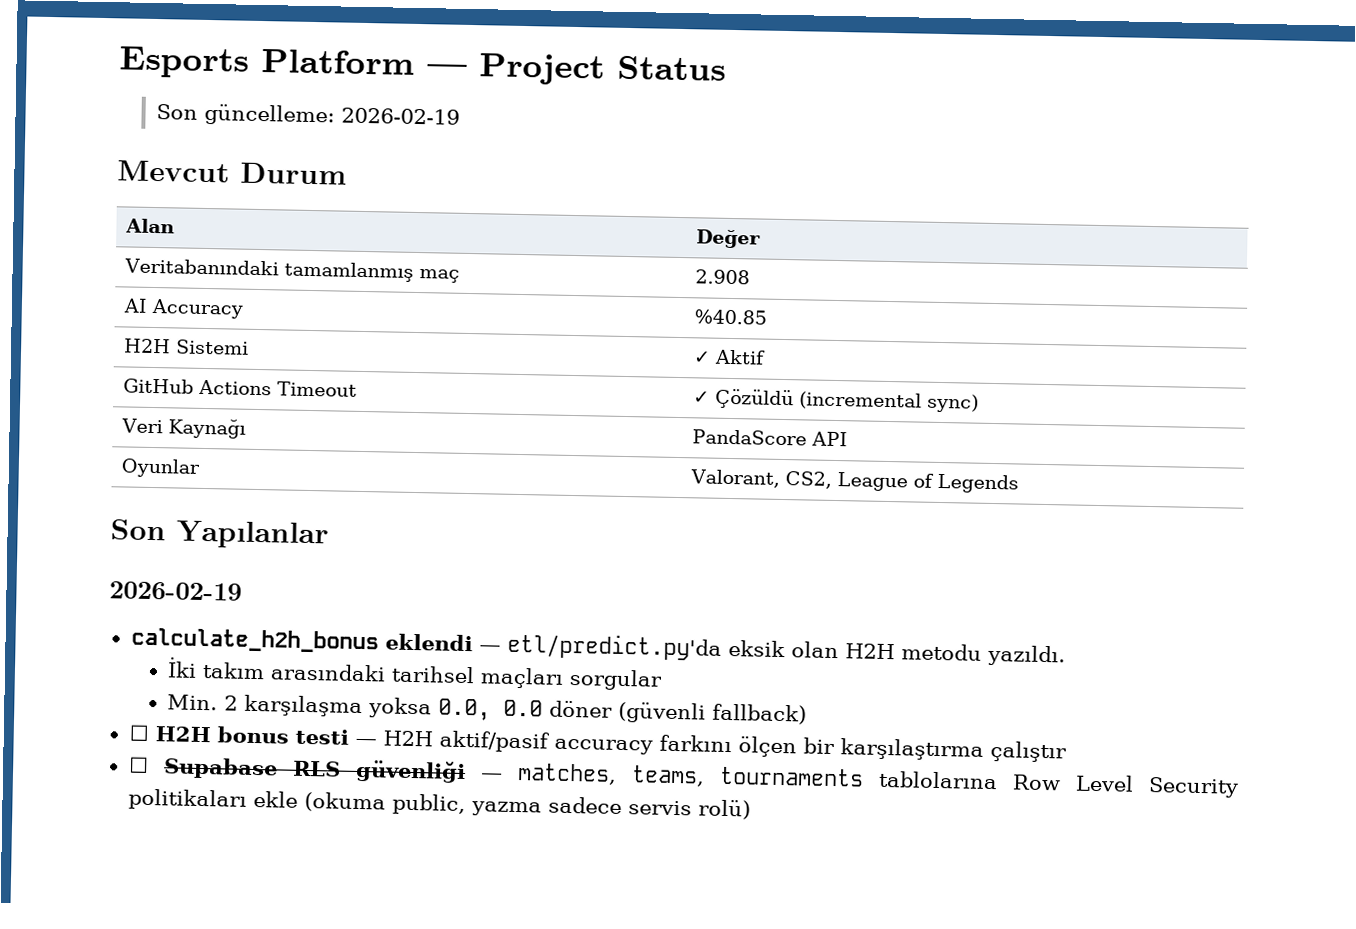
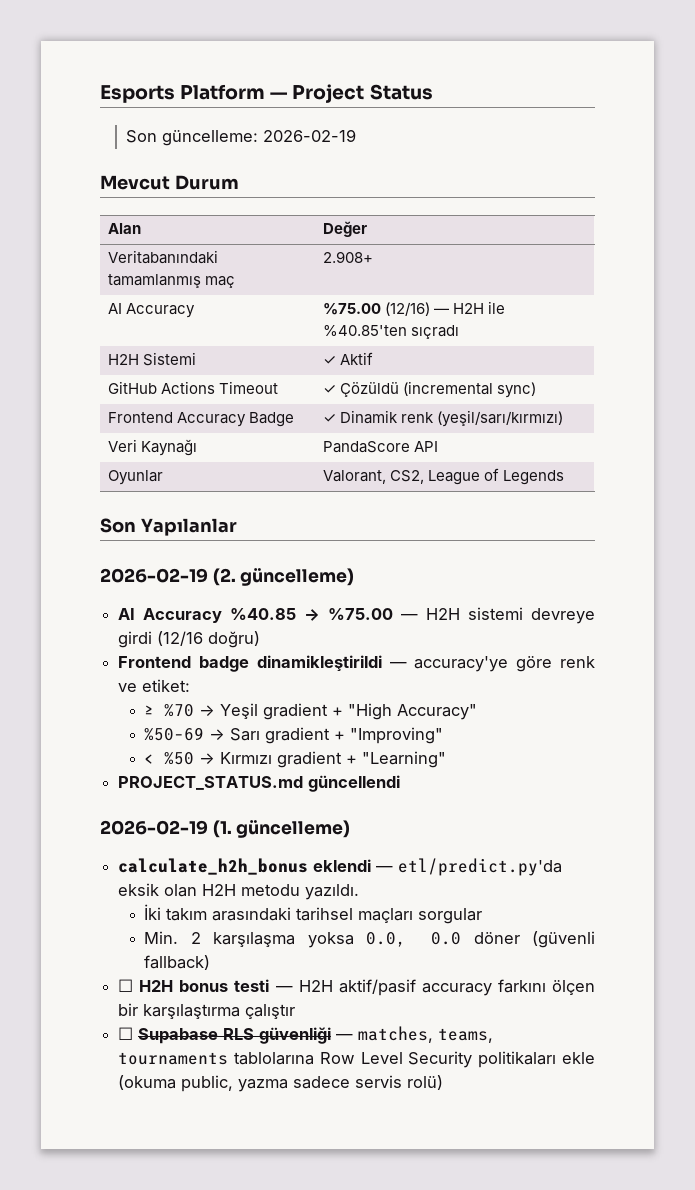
[695,269,751,285] 2.908 -> [323,251,374,263] 2.908+
[694,309,768,325] %40.85 -> [323,301,506,316] [323,325,460,339] %75.00 (12/16) — H2H ile %40.85'ten sıçradı
(980, 403) none -> [108,412,295,427] [323,410,564,427] // Frontend Accuracy Badge | ✓ Dinamik renk (yeşil/sarı/kırmızı)
(242, 591) none -> [212,568,355,586] [118,607,595,624] [118,631,261,648] [118,655,595,672] [118,679,191,692] [144,703,478,720] [144,727,444,744] [144,751,447,768] [118,775,401,792] [100,820,351,838] (2. güncelleme) // AI Accuracy %40.85 → %75.00 — H2H sistemi devreye girdi (12/16 doğru) // Frontend badge dinamikleştirildi — accuracy'ye göre renk ve etiket: // ≥ %70 → Yeşil gradient + "High Accuracy" // %50–69 → Sarı gradient + "Improving" // < %50 → Kırmızı gradient + "Learning" // PROJECT_STATUS.md güncellendi // 2026-02-19 (1. güncelleme)

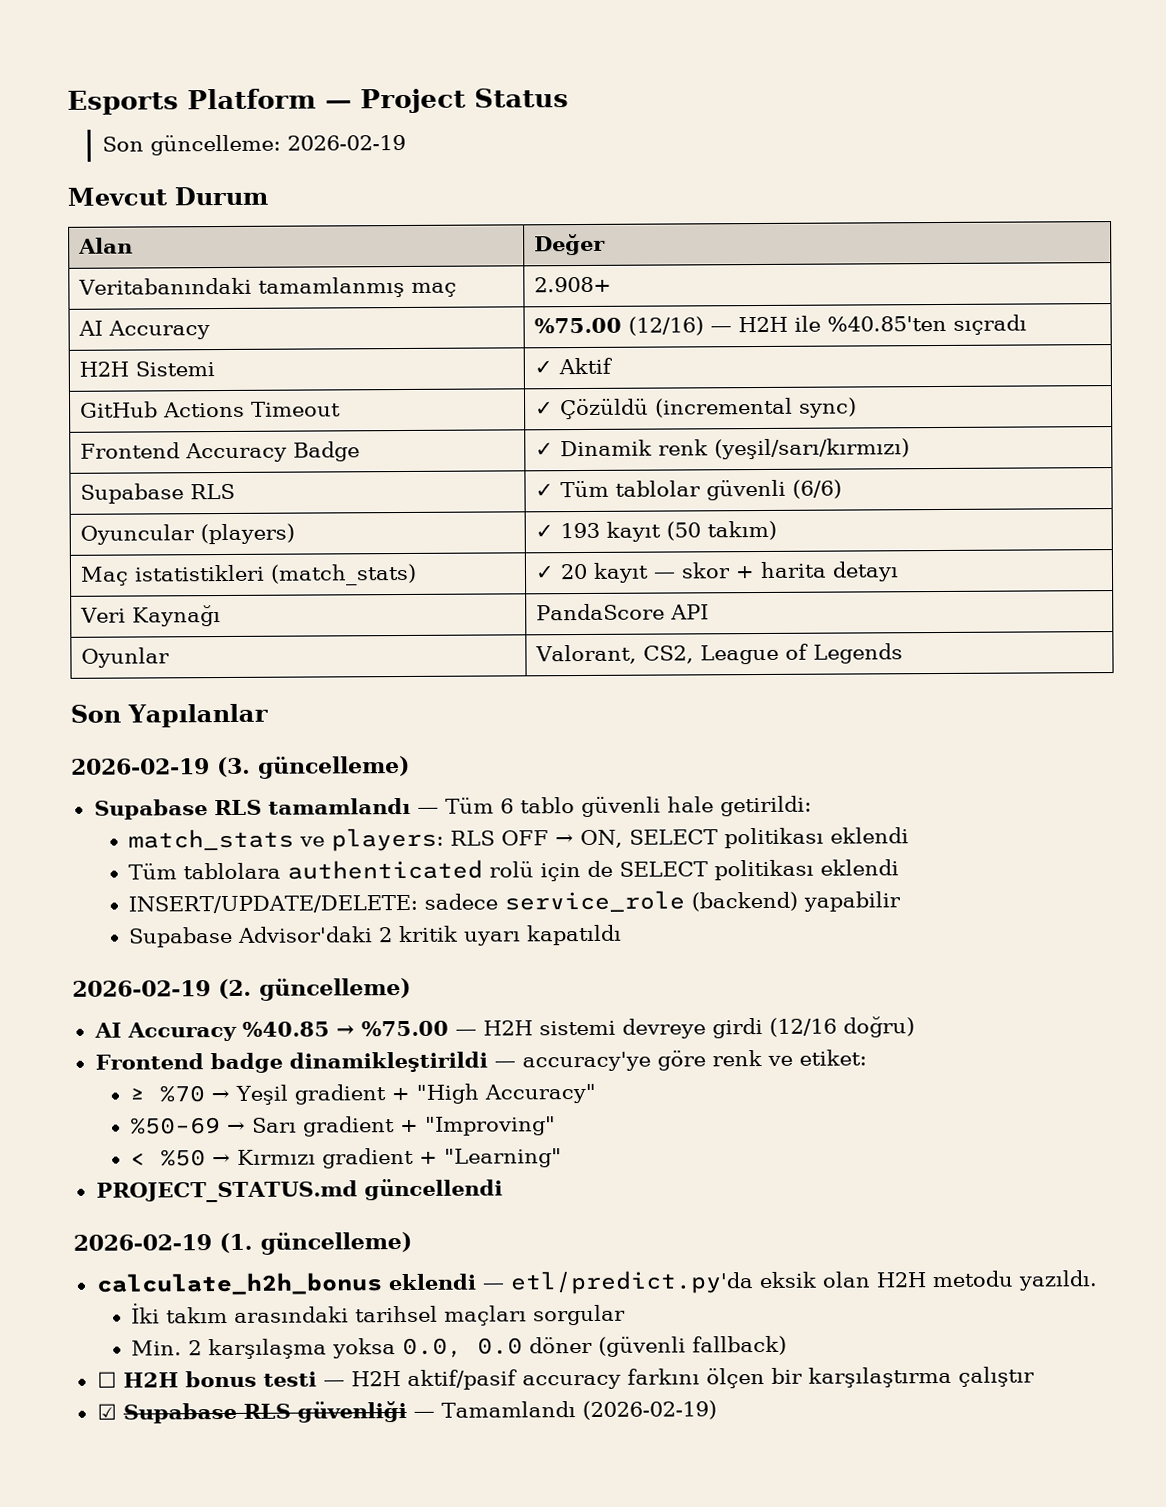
(564, 418) none -> [79,483,235,504] [534,479,842,501] [79,523,295,545] [534,520,777,542] [79,563,417,586] [534,561,899,583] // Supabase RLS | ✓ Tüm tablolar güvenli (6/6) // Oyuncular (players) | ✓ 193 kayıt (50 takım) // Maç istatistikleri (match_stats) | ✓ 20 kayıt — skor + harita detayı
(237, 527) none -> [71,755,410,779] [93,795,812,820] [128,827,910,852] [128,859,900,882] [128,890,902,914] [128,924,623,948] // 2026-02-19 (3. güncelleme) // Supabase RLS tamamlandı — Tüm 6 tablo güvenli hale getirildi: // match_stats ve players: RLS OFF → ON, SELECT politikası eklendi // Tüm tablolara authenticated rolü için de SELECT politikası eklendi // INSERT/UPDATE/DELETE: sadece service_role (backend) yapabilir // Supabase Advisor'daki 2 kritik uyarı kapatıldı
[118,1027,134,1040] ☐ -> [96,1403,117,1420] ☑
[358,1026,494,1043] [118,1051,595,1068] [118,1075,444,1092] matches, teams, tournaments tablolarına Row Level Security politikaları ekle (okuma public, yazma sadece servis rolü) -> [440,1400,717,1421] Tamamlandı (2026-02-19)

